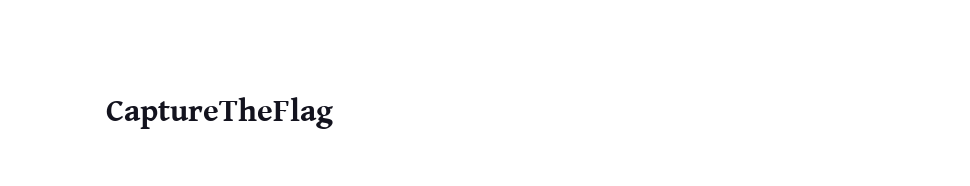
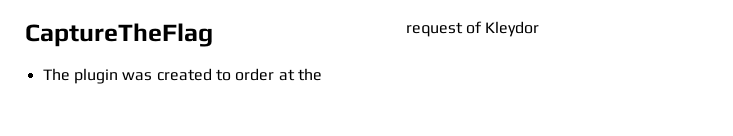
(333, 113) none -> [42,68,322,84] [405,21,540,37] // The plugin was created to order at the request of Kleydor

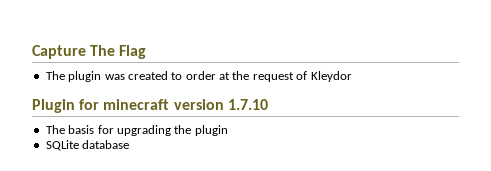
[25,23,213,47] CaptureTheFlag -> [32,45,147,59] Capture The Flag
(540, 29) none -> [32,99,268,113] [45,125,228,136] [45,140,130,151] // Plugin for minecraft version 1.7.10 // The basis for upgrading the plugin // SQLite database

